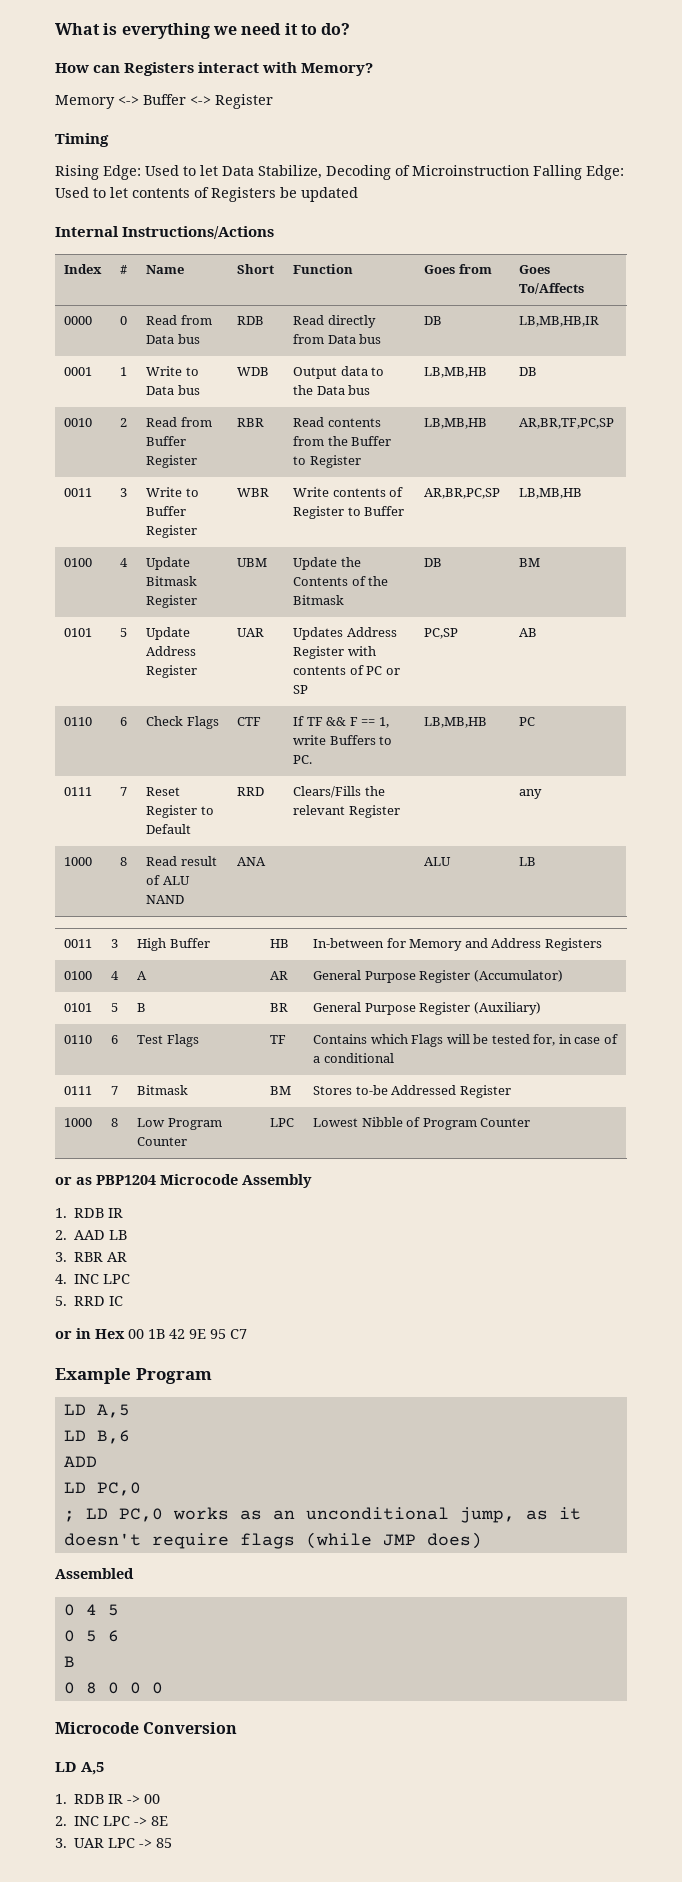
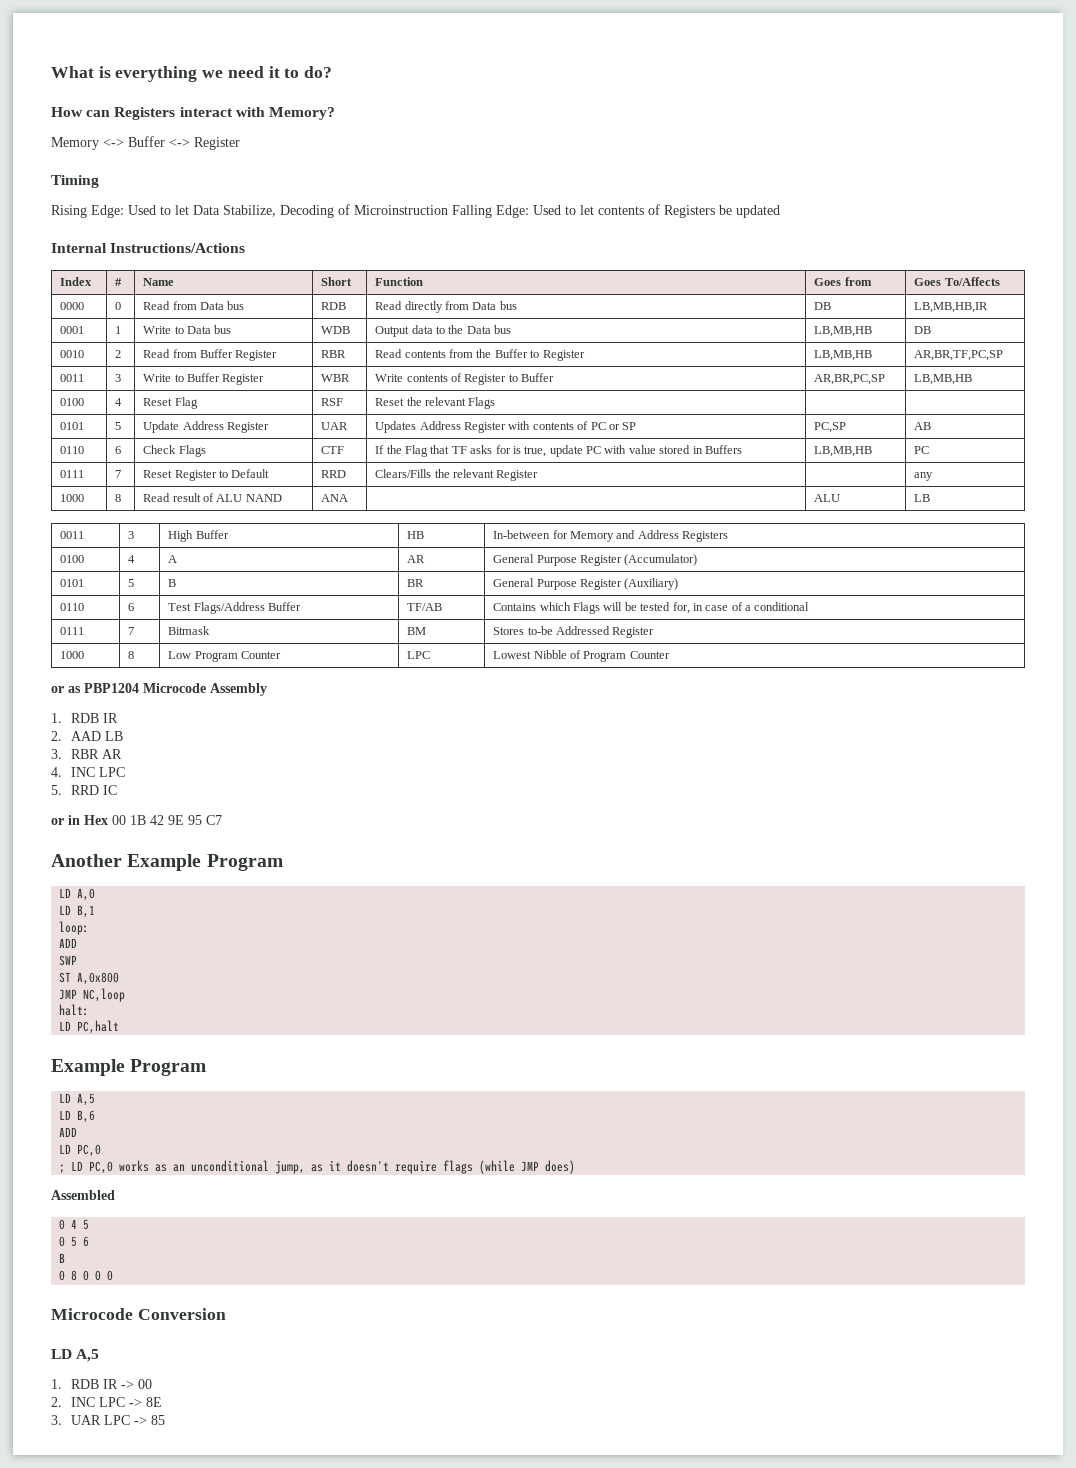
[146,557,191,570] [146,576,198,586] [146,595,198,608] [237,558,268,567] [293,557,361,570] [293,576,389,586] [293,595,345,605] [424,558,443,567] [519,558,541,567] Update Bitmask Register | UBM | Update the Contents of the Bitmask | DB | BM -> [143,397,198,409] [321,398,344,406] [375,397,496,409] Reset Flag | RSF | Reset the relevant Flags | |
[306,717,389,728] [293,735,327,745] TF && F == 1, write -> [386,445,703,457] the Flag that TF asks for is true, update PC with value stored in
[379,736,393,745] [293,755,313,764] to PC. -> (742, 449) none
[166,1034,199,1047] [270,1035,287,1044] Flags | TF -> [193,602,302,614] [407,603,443,611] Flags/Address Buffer | TF/AB
(247, 1334) none -> [51,854,283,871] [59,888,96,901] [59,905,96,918] [59,921,90,935] [59,938,78,948] [59,955,78,966] [59,972,120,985] [59,988,126,1002] [59,1004,90,1016] [59,1020,120,1034] // Another Example Program // LD A,0 // LD B,1 // loop: // ADD // SWP // ST A,0x800 // JMP NC,loop // halt: // LD PC,halt

